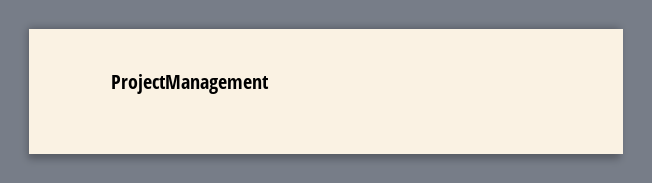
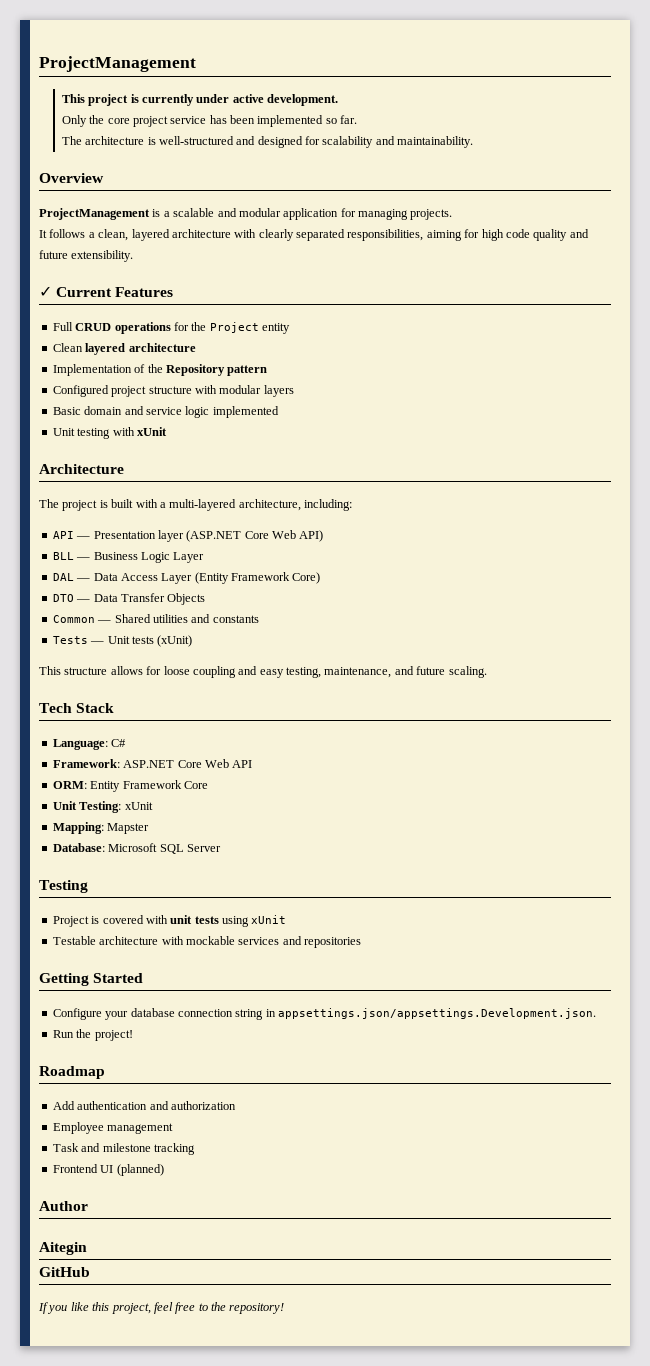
[111,74,269,94] ProjectManagement -> [39,56,196,72] [61,94,338,106] [61,115,358,127] [61,136,474,148] [39,173,104,183] [39,208,453,220] [39,229,589,241] [39,250,134,262] [39,286,174,297] [52,322,290,334] [52,343,196,355] [52,364,268,376] [52,385,294,397] [52,406,279,418] [52,427,167,439] [39,464,124,474] [39,499,352,511] [52,530,324,542] [52,552,205,563] [52,572,321,584] [52,593,206,605] [52,614,259,623] [52,635,193,647] [39,666,487,678] [39,703,115,713] [52,739,127,750] [52,759,253,768] [52,780,208,792] [52,801,153,813] [52,822,150,834] [52,843,221,854] [39,880,88,893] [52,915,287,927] [52,936,361,948] [39,973,144,986] [52,1008,596,1020] [52,1029,133,1041] [39,1066,105,1079] [52,1101,236,1110] [52,1122,174,1134] [52,1143,195,1155] [52,1164,164,1176] [39,1201,88,1211] [39,1242,87,1255] [39,1267,90,1277] [38,1302,285,1314] ProjectManagement // This project is currently under active development. // Only the core project service has been implemented so far. // The architecture is well-structured and designed for scalability and maintainability. // Overview // ProjectManagement is a scalable and modular application for managing projects. // It follows a clean, layered architecture with clearly separated responsibilities, aiming for high code quality and future extensibility. // ✓ Current Features // Full CRUD operations for the Project entity // Clean layered architecture // Implementation of the Repository pattern // Configured project structure with modular layers // Basic domain and service logic implemented // Unit testing with xUnit // Architecture // The project is built with a multi-layered architecture, including: // API — Presentation layer (ASP.NET Core Web API) // BLL — Business Logic Layer // DAL — Data Access Layer (Entity Framework Core) // DTO — Data Transfer Objects // Common — Shared utilities and constants // Tests — Unit tests (xUnit) // This structure allows for loose coupling and easy testing, maintenance, and future scaling. // Tech Stack // Language: C# // Framework: ASP.NET Core Web API // ORM: Entity Framework Core // Unit Testing: xUnit // Mapping: Mapster // Database: Microsoft SQL Server // Testing // Project is covered with unit tests using xUnit // Testable architecture with mockable services and repositories // Getting Started // Configure your database connection string in appsettings.json/appsettings.Development.json. // Run the project! // Roadmap // Add authentication and authorization // Employee management // Task and milestone tracking // Frontend UI (planned) // Author // Aitegin // GitHub // If you like this project, feel free to the repository!

